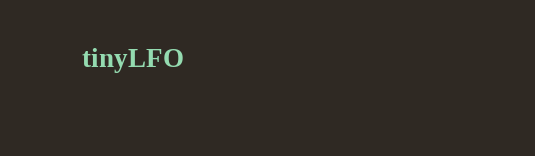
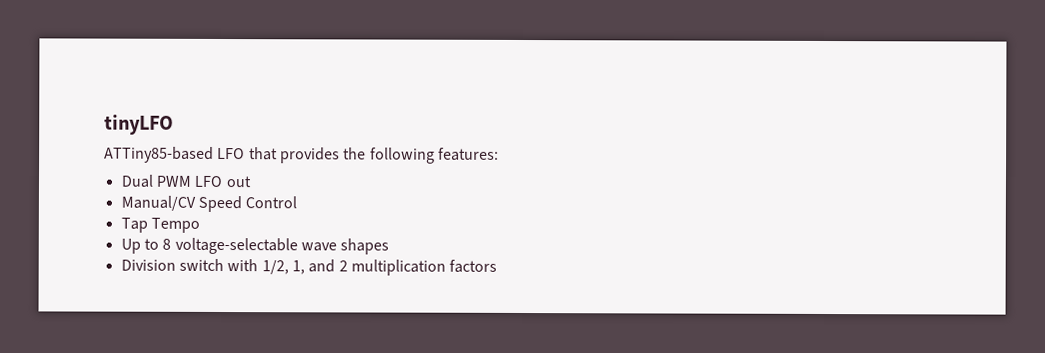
(184, 60) none -> [104,146,499,164] [120,174,251,188] [120,195,298,213] [120,217,200,233] [120,237,390,255] [120,258,498,276] // ATTiny85-based LFO that provides the following features: // Dual PWM LFO out // Manual/CV Speed Control // Tap Tempo // Up to 8 voltage-selectable wave shapes // Division switch with 1/2, 1, and 2 multiplication factors

